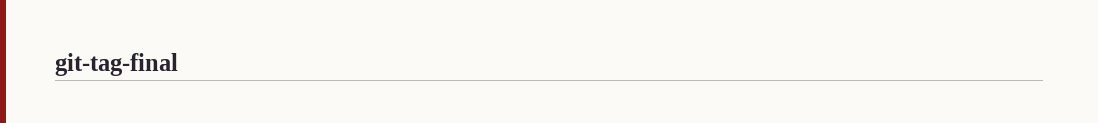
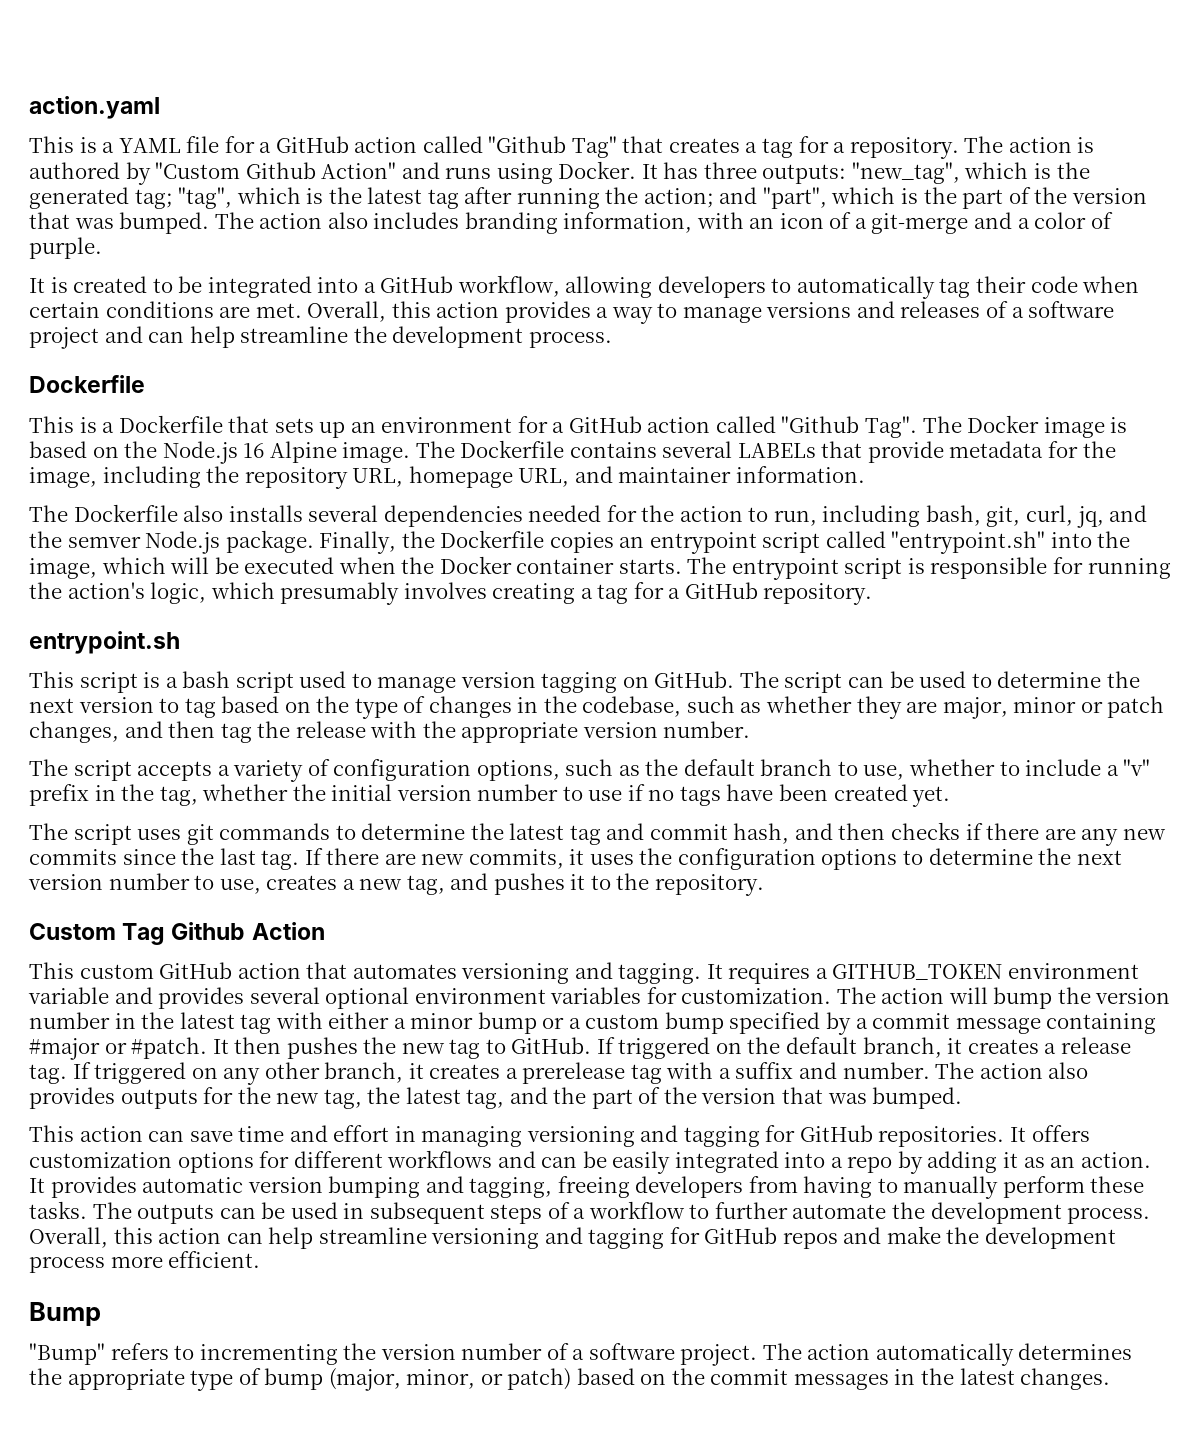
[55,53,178,76] git-tag-final -> [29,96,160,119] [29,136,1095,159] [29,161,1090,185] [29,187,1147,209] [29,212,1113,234] [29,237,102,259] [29,275,1140,299] [29,301,1115,324] [29,326,612,349] [29,375,145,393] [29,415,1128,438] [29,440,1116,464] [29,466,865,489] [29,504,1148,528] [29,530,1131,554] [29,556,1171,580] [29,582,873,605] [29,631,180,654] [29,671,1140,693] [29,696,1165,719] [29,721,751,743] [29,759,1151,782] [29,784,951,807] [29,822,1166,846] [29,848,1122,870] [28,873,764,896] [29,922,325,945] [29,962,1139,984] [28,987,1171,1009] [29,1012,1157,1035] [29,1037,1131,1060] [29,1062,1089,1085] [29,1087,963,1109] [29,1125,1090,1147] [29,1150,1151,1174] [29,1176,1145,1199] [29,1201,1151,1224] [29,1226,1117,1249] [29,1251,261,1273] [29,1302,101,1326] [29,1343,1133,1366] [29,1368,1111,1391] action.yaml // This is a YAML file for a GitHub action called "Github Tag" that creates a tag for a repository. The action is authored by "Custom Github Action" and runs using Docker. It has three outputs: "new_tag", which is the generated tag; "tag", which is the latest tag after running the action; and "part", which is the part of the version that was bumped. The action also includes branding information, with an icon of a git-merge and a color of purple. // It is created to be integrated into a GitHub workflow, allowing developers to automatically tag their code when certain conditions are met. Overall, this action provides a way to manage versions and releases of a software project and can help streamline the development process. // Dockerfile // This is a Dockerfile that sets up an environment for a GitHub action called "Github Tag". The Docker image is based on the Node.js 16 Alpine image. The Dockerfile contains several LABELs that provide metadata for the image, including the repository URL, homepage URL, and maintainer information. // The Dockerfile also installs several dependencies needed for the action to run, including bash, git, curl, jq, and the semver Node.js package. Finally, the Dockerfile copies an entrypoint script called "entrypoint.sh" into the image, which will be executed when the Docker container starts. The entrypoint script is responsible for running the action's logic, which presumably involves creating a tag for a GitHub repository. // entrypoint.sh // This script is a bash script used to manage version tagging on GitHub. The script can be used to determine the next version to tag based on the type of changes in the codebase, such as whether they are major, minor or patch changes, and then tag the release with the appropriate version number. // The script accepts a variety of configuration options, such as the default branch to use, whether to include a "v" prefix in the tag, whether the initial version number to use if no tags have been created yet. // The script uses git commands to determine the latest tag and commit hash, and then checks if there are any new commits since the last tag. If there are new commits, it uses the configuration options to determine the next version number to use, creates a new tag, and pushes it to the repository. // Custom Tag Github Action // This custom GitHub action that automates versioning and tagging. It requires a GITHUB_TOKEN environment variable and provides several optional environment variables for customization. The action will bump the version number in the latest tag with either a minor bump or a custom bump specified by a commit message containing #major or #patch. It then pushes the new tag to GitHub. If triggered on the default branch, it creates a release tag. If triggered on any other branch, it creates a prerelease tag with a suffix and number. The action also provides outputs for the new tag, the latest tag, and the part of the version that was bumped. // This action can save time and effort in managing versioning and tagging for GitHub repositories. It offers customization options for different workflows and can be easily integrated into a repo by adding it as an action. It provides automatic version bumping and tagging, freeing developers from having to manually perform these tasks. The outputs can be used in subsequent steps of a workflow to further automate the development process. Overall, this action can help streamline versioning and tagging for GitHub repos and make the development process more efficient. // Bump // "Bump" refers to incrementing the version number of a software project. The action automatically determines the appropriate type of bump (major, minor, or patch) based on the commit messages in the latest changes.

